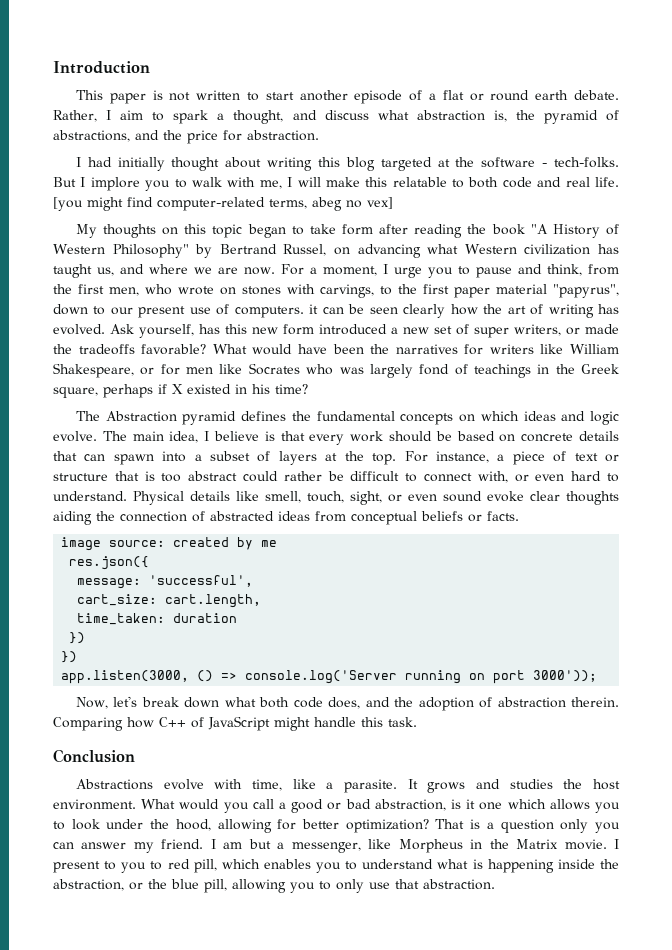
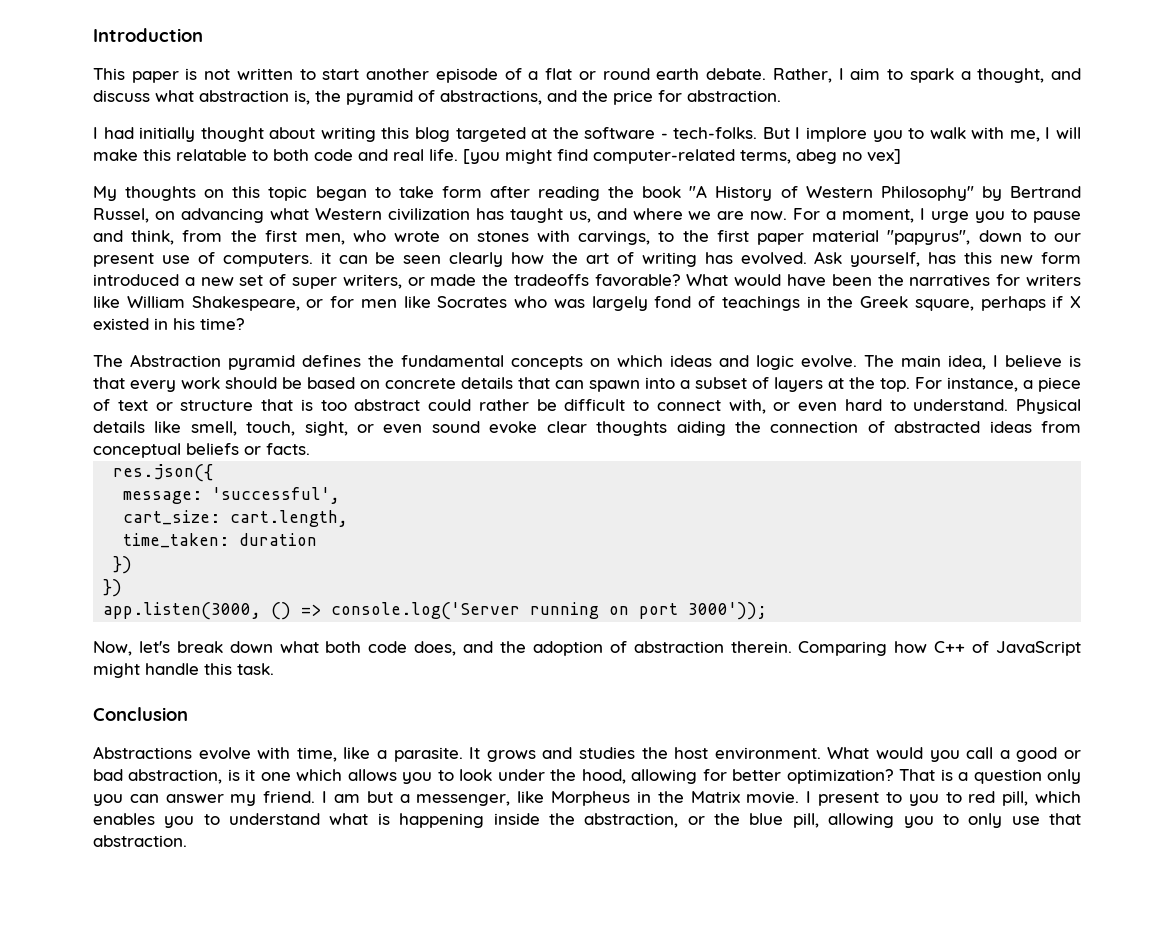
[61,537,278,551] // image source: created by me -> (310, 449) none

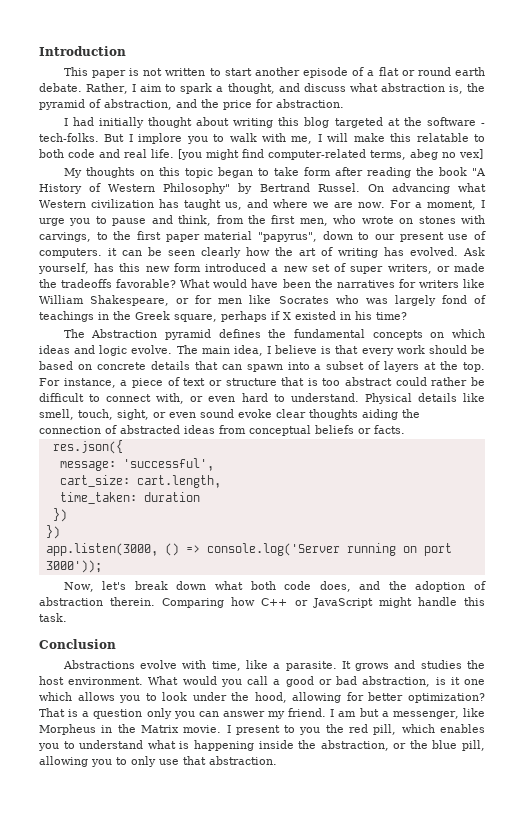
[440,90,542,105] abstractions, -> [104,99,172,110] abstraction,
[93,208,175,223] Russel, on -> [317,183,384,192] Russel. On
[972,641,990,653] of -> [294,600,308,606] or
[945,792,962,803] to -> [325,724,344,733] the

